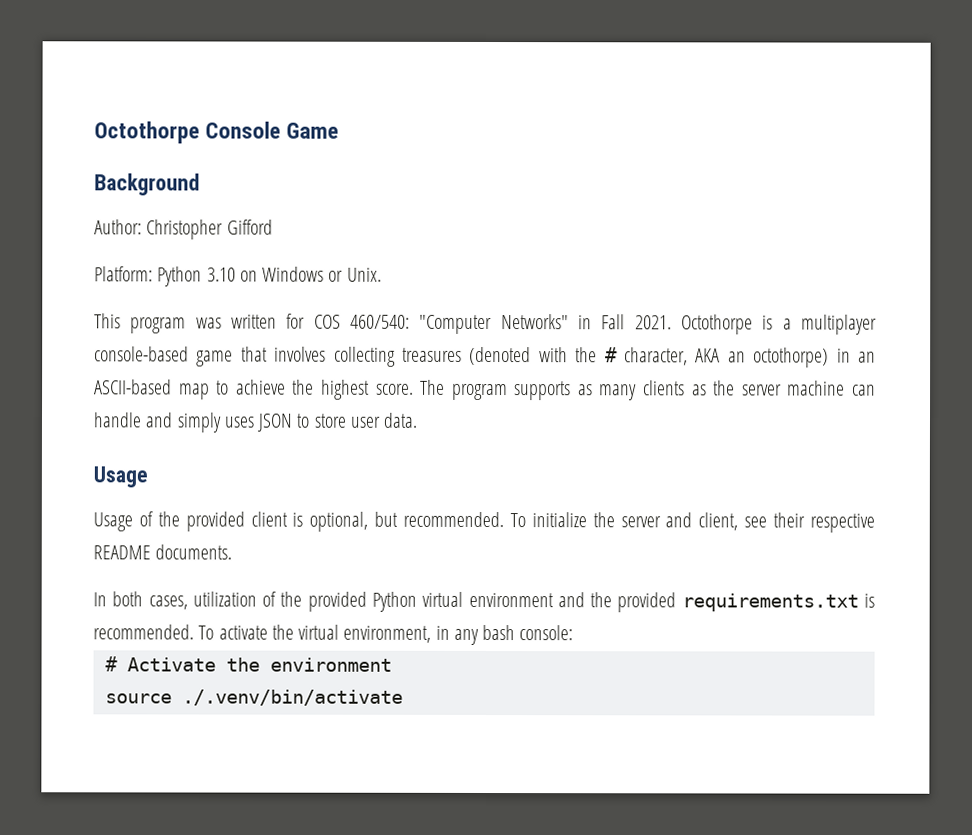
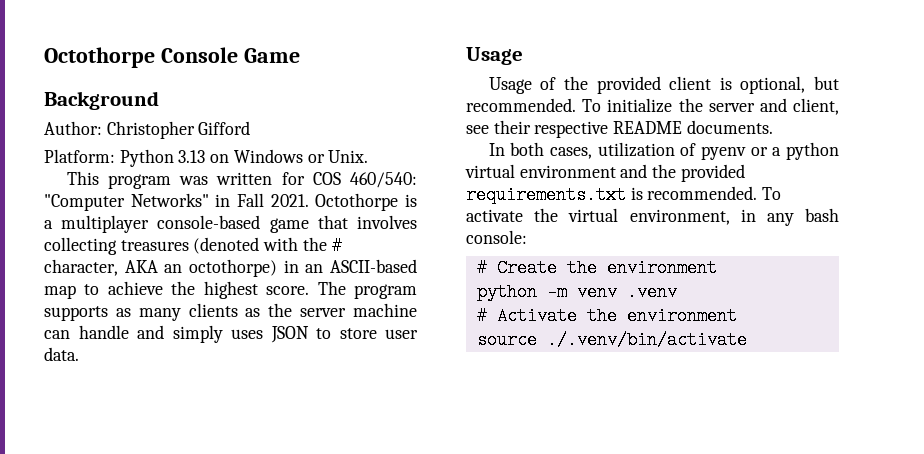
[206,267,236,282] 3.10 -> [178,150,206,163] 3.13
[280,591,417,612] the provided Python -> [701,142,839,160] pyenv or a python
(574, 633) none -> [476,259,717,277] [476,283,677,301] // # Create the environment // python -m venv .venv

